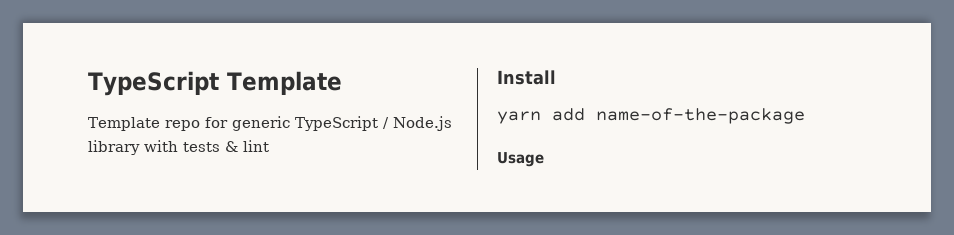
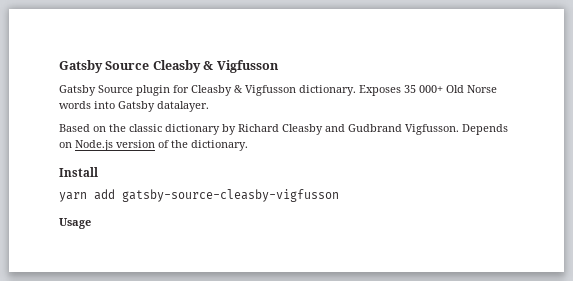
[88,71,342,96] [88,116,452,131] [88,140,269,155] TypeScript Template // Template repo for generic TypeScript / Node.js library with tests & lint -> [59,60,279,73] [59,85,497,96] [59,101,209,112] [59,124,508,135] [59,140,248,151] Gatsby Source Cleasby & Vigfusson // Gatsby Source plugin for Cleasby & Vigfusson dictionary. Exposes 35 000+ Old Norse words into Gatsby datalayer. // Based on the classic dictionary by Richard Cleasby and Gudbrand Vigfusson. Depends on Node.js version of the dictionary.
[596,108,805,124] name-of-the-package -> [122,189,339,202] gatsby-source-cleasby-vigfusson

